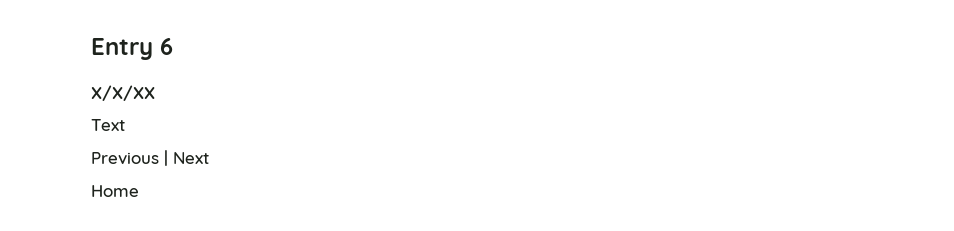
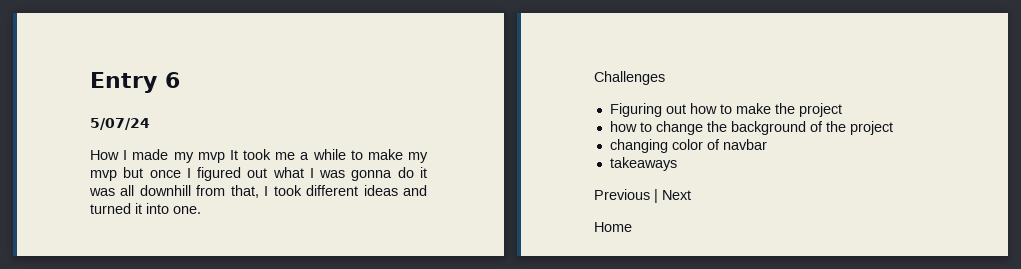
[91,85,155,101] [91,119,125,131] X/X/XX // Text -> [90,118,150,130] [90,149,428,163] [90,167,427,181] [89,185,428,198] [90,203,201,214] [594,71,665,85] [609,103,842,117] [609,121,893,135] [609,139,767,153] [609,157,677,171] 5/07/24 // How I made my mvp It took me a while to make my mvp but once I figured out what I was gonna do it was all downhill from that, I took different ideas and turned it into one. // Challenges // Figuring out how to make the project // how to change the background of the project // changing color of navbar // takeaways

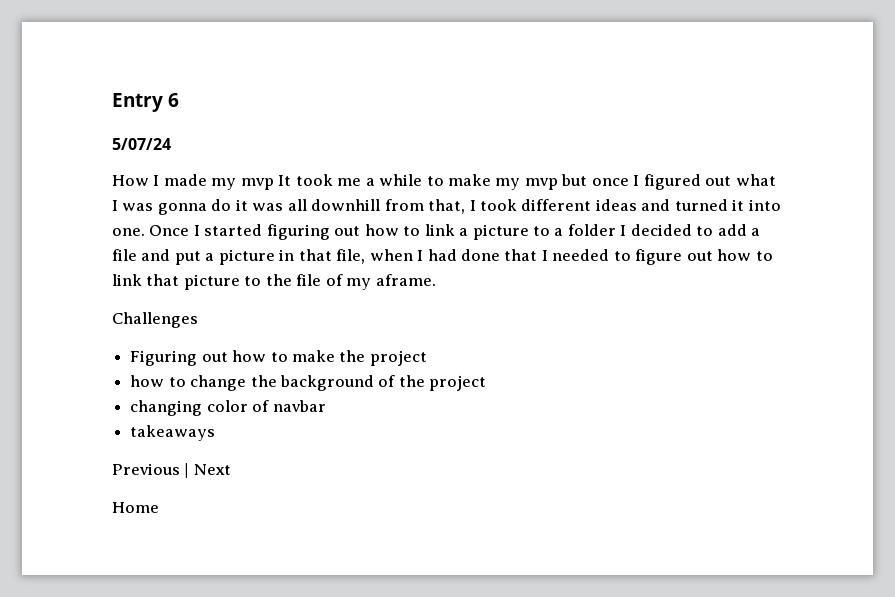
(201, 210) none -> [149,224,761,240] [112,249,773,265] [112,274,436,290] Once I started figuring out how to link a picture to a folder I decided to add a file and put a picture in that file, when I had done that I needed to figure out how to link that picture to the file of my aframe.

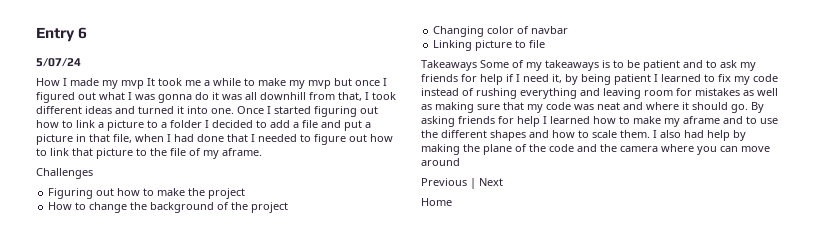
[130,375,165,387] how -> [48,202,73,210] How
[130,400,203,416] changing -> [433,26,485,37] Changing
[130,425,216,441] takeaways -> [433,40,546,51] [421,60,756,71] [421,74,778,85] [421,88,778,99] [421,102,764,113] [421,116,778,127] [421,130,746,141] [421,144,770,155] [421,158,460,166] Linking picture to file // Takeaways Some of my takeaways is to be patient and to ask my friends for help if I need it, by being patient I learned to fix my code instead of rushing everything and leaving room for mistakes as well as making sure that my code was neat and where it should go. By asking friends for help I learned how to make my aframe and to use the different shapes and how to scale them. I also had help by making the plane of the code and the camera where you can move around

